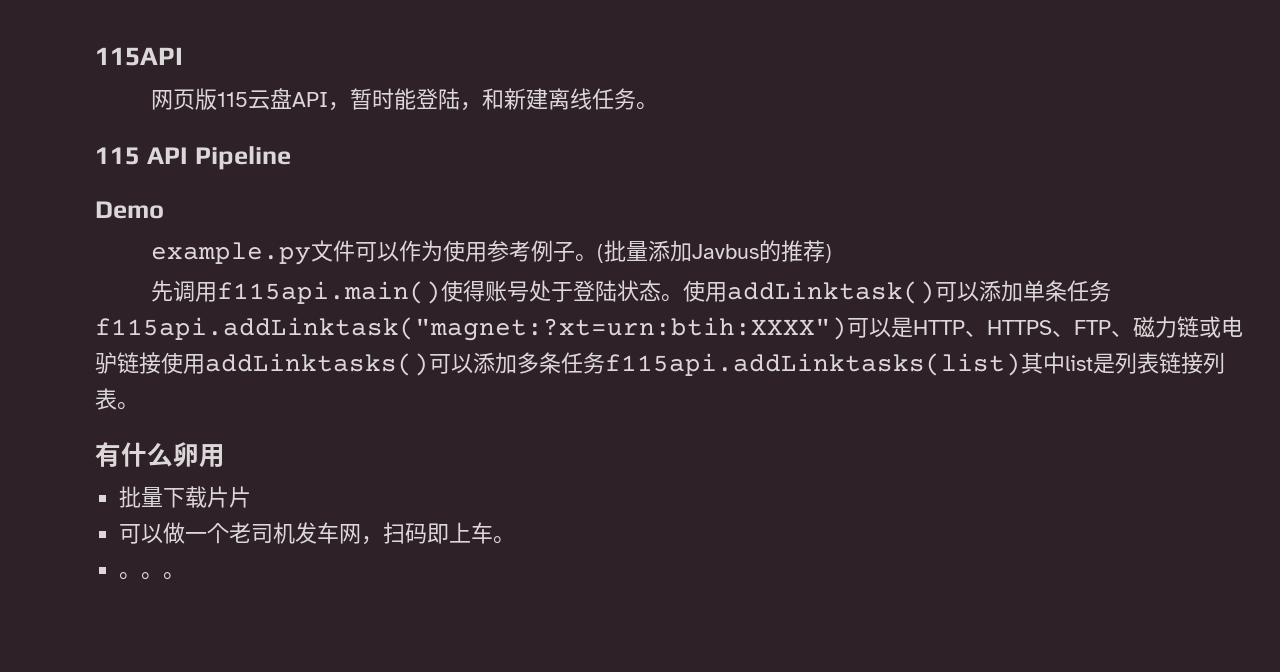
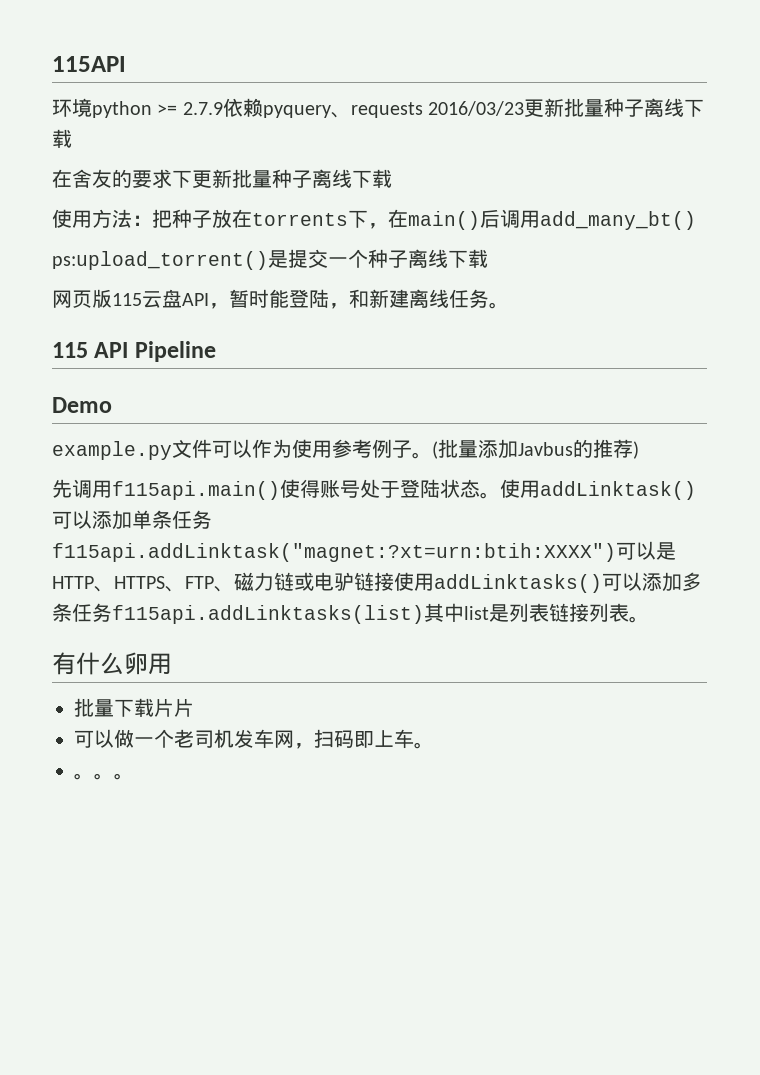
(183, 56) none -> [52,98,705,118] [52,129,72,148] [52,169,392,188] [52,209,696,230] [52,249,488,270] // 环境python >= 2.7.9依赖pyquery、requests 2016/03/23更新批量种子离线下载 // 在舍友的要求下更新批量种子离线下载 // 使用方法：把种子放在torrents下，在main()后调用add_many_bt() // ps:upload_torrent()是提交一个种子离线下载

